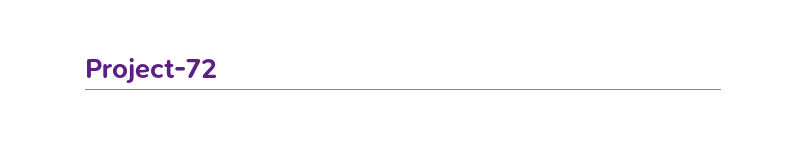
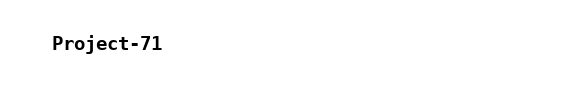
[85,58,217,84] Project-72 -> [52,35,162,54] Project-71

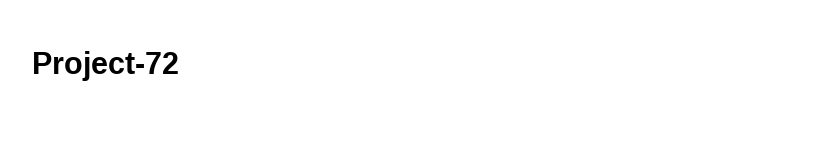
[52,35,162,54] Project-71 -> [32,51,179,81] Project-72

